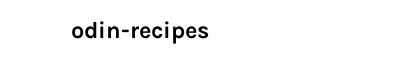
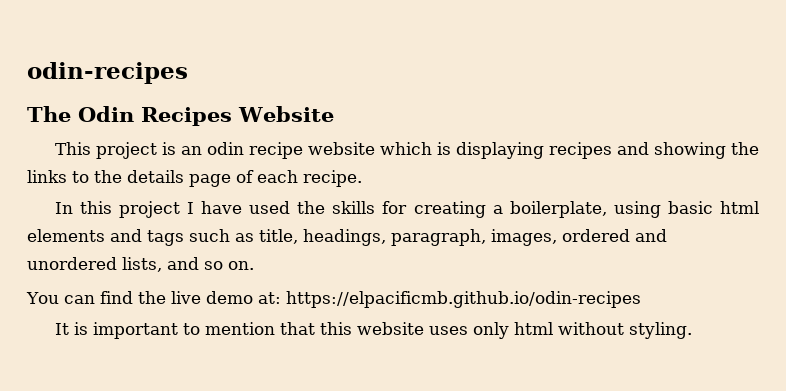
(209, 32) none -> [27,106,334,126] [54,142,759,159] [27,170,362,187] [54,201,759,218] [27,229,667,246] [27,257,254,272] [26,291,641,308] [54,322,692,339] // The Odin Recipes Website // This project is an odin recipe website which is displaying recipes and showing the links to the details page of each recipe. // In this project I have used the skills for creating a boilerplate, using basic html elements and tags such as title, headings, paragraph, images, ordered and unordered lists, and so on. // You can find the live demo at: https://elpacificmb.github.io/odin-recipes // It is important to mention that this website uses only html without styling.

